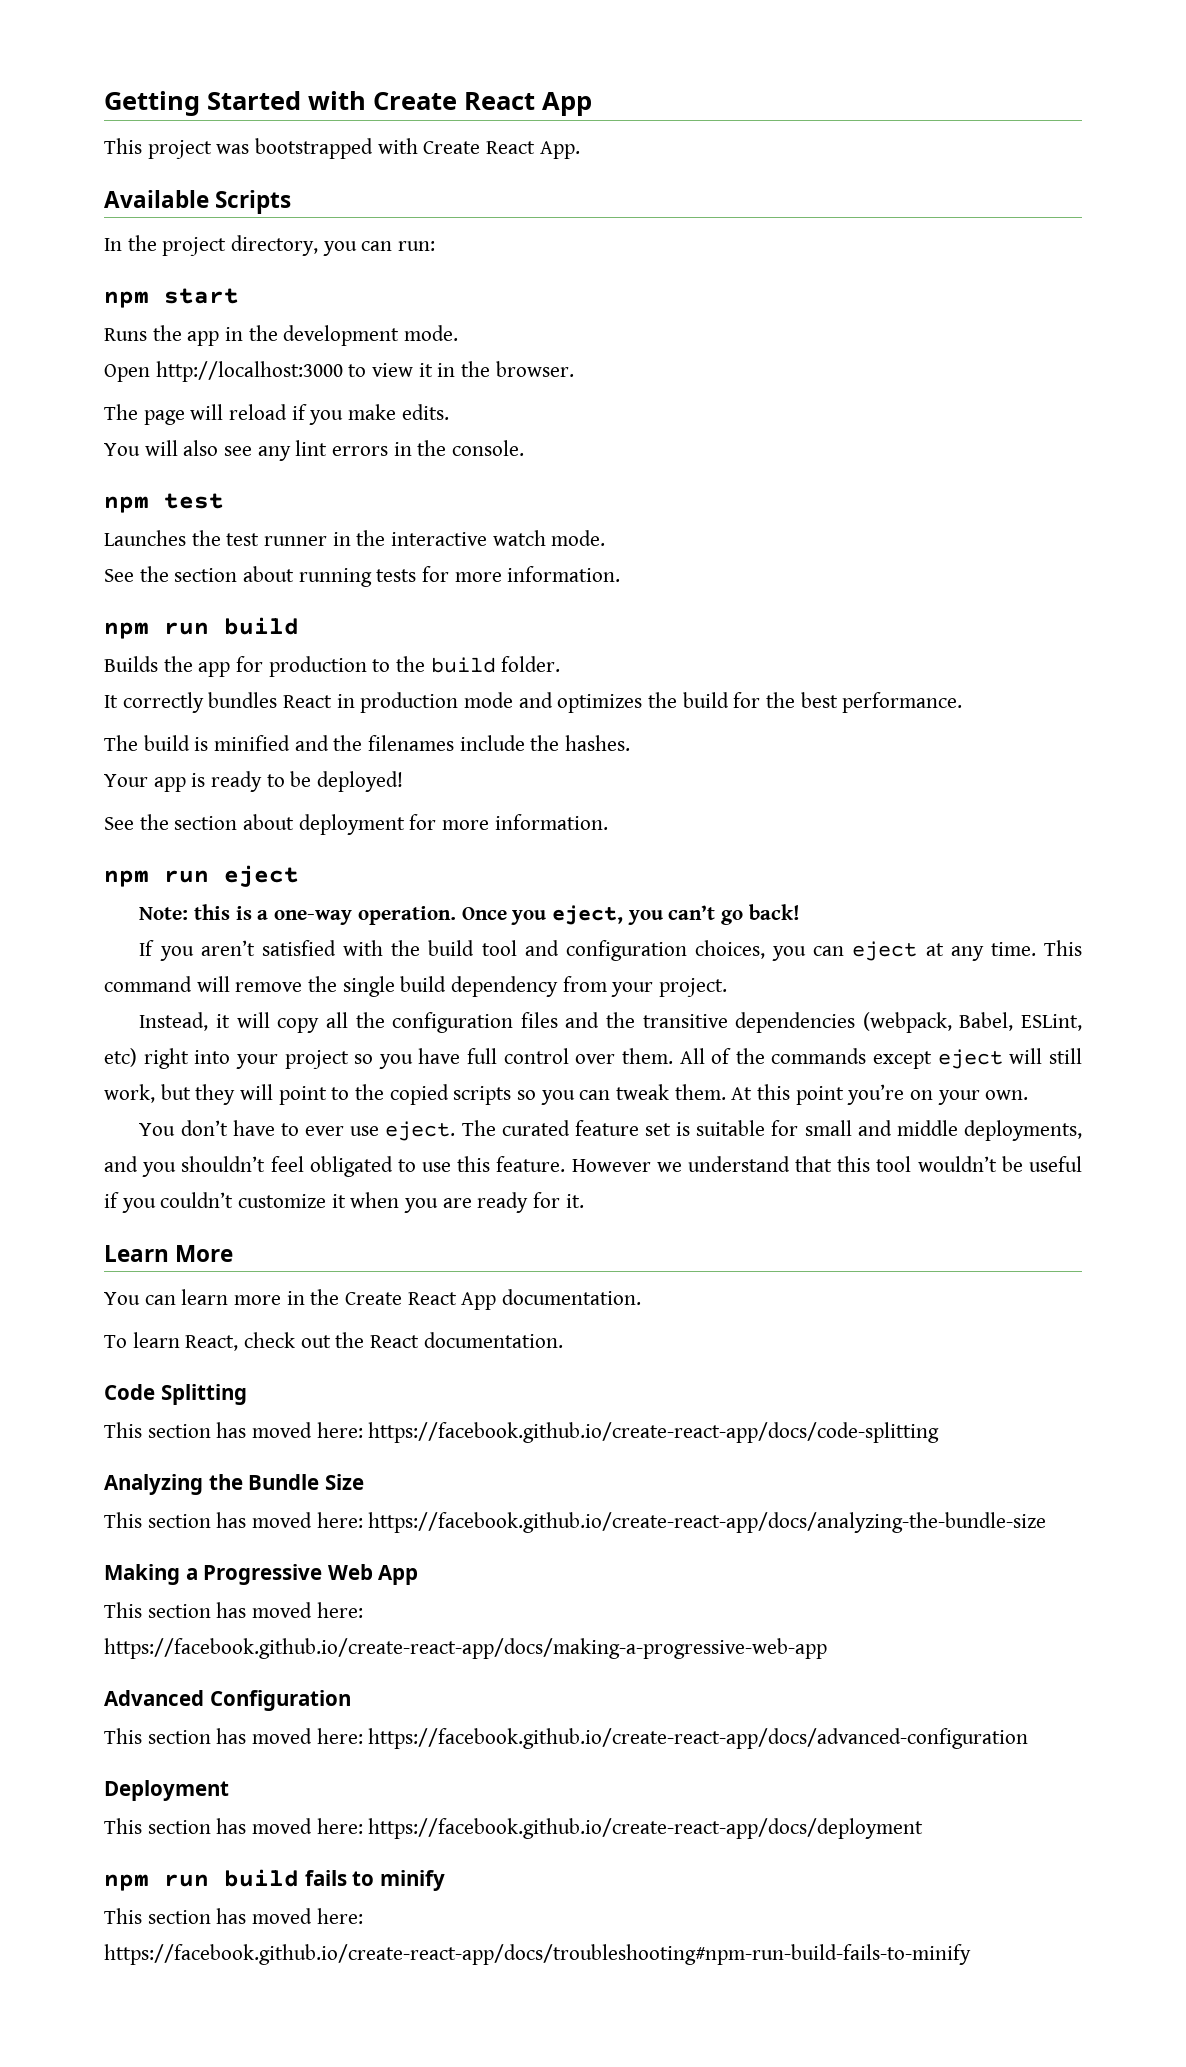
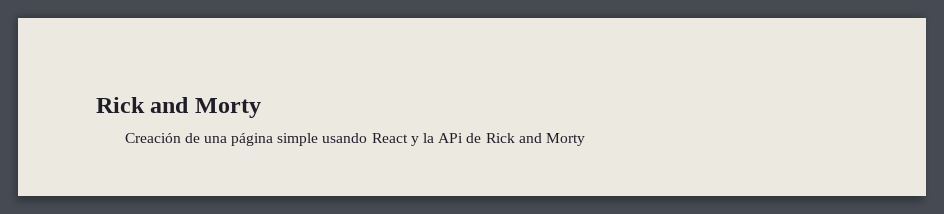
[104,91,592,116] [104,138,580,159] [104,190,292,214] [104,235,436,256] [104,288,239,308] [104,325,459,346] [104,361,574,382] [104,404,449,425] [104,440,525,461] [104,493,224,513] [104,530,606,546] [104,566,621,587] [104,617,299,639] [104,656,561,677] [104,692,963,713] [104,735,631,751] [104,771,404,792] [104,814,608,835] [104,865,299,887] [139,904,800,925] [139,940,1082,961] [104,976,728,997] [139,1012,1082,1033] [104,1048,1083,1069] [104,1084,1029,1105] [139,1120,1082,1141] [104,1156,1082,1177] [104,1192,584,1213] [104,1245,234,1262] [104,1289,642,1310] [104,1332,563,1351] [104,1384,247,1405] [104,1422,940,1443] [104,1474,364,1495] [104,1512,1047,1533] [104,1564,419,1585] [104,1602,363,1618] [104,1638,827,1659] [104,1690,351,1711] [104,1728,1029,1749] [104,1780,229,1801] [104,1818,924,1839] [104,1869,445,1891] [104,1908,363,1924] [104,1944,971,1965] Getting Started with Create React App // This project was bootstrapped with Create React App. // Available Scripts // In the project directory, you can run: // npm start // Runs the app in the development mode. // Open http://localhost:3000 to view it in the browser. // The page will reload if you make edits. // You will also see any lint errors in the console. // npm test // Launches the test runner in the interactive watch mode. // See the section about running tests for more information. // npm run build // Builds the app for production to the build folder. // It correctly bundles React in production mode and optimizes the build for the best performance. // The build is minified and the filenames include the hashes. // Your app is ready to be deployed! // See the section about deployment for more information. // npm run eject // Note: this is a one-way operation. Once you eject, you can’t go back! // If you aren’t satisfied with the build tool and configuration choices, you can eject at any time. This command will remove the single build dependency from your project. // Instead, it will copy all the configuration files and the transitive dependencies (webpack, Babel, ESLint, etc) right into your project so you have full control over them. All of the commands except eject will still work, but they will point to the copied scripts so you can tweak them. At this point you’re on your own. // You don’t have to ever use eject. The curated feature set is suitable for small and middle deployments, and you shouldn’t feel obligated to use this feature. However we understand that this tool wouldn’t be useful if you couldn’t customize it when you are ready for it. // Learn More // You can learn more in the Create React App documentation. // To learn React, check out the React documentation. // Code Splitting // This section has moved here: https://facebook.github.io/create-react-app/docs/code-splitting // Analyzing the Bundle Size // This section has moved here: https://facebook.github.io/create-react-app/docs/analyzing-the-bundle-size // Making a Progressive Web App // This section has moved here: https://facebook.github.io/create-react-app/docs/making-a-progressive-web-app // Advanced Configuration // This section has moved here: https://facebook.github.io/create-react-app/docs/advanced-configuration // Deployment // This section has moved here: https://facebook.github.io/create-react-app/docs/deployment // npm run build fails to minify // This section has moved here: https://facebook.github.io/create-react-app/docs/troubleshooting#npm-run-build-fails-to-minify -> [96,97,261,118] [124,133,585,146] Rick and Morty // Creación de una página simple usando React y la APi de Rick and Morty

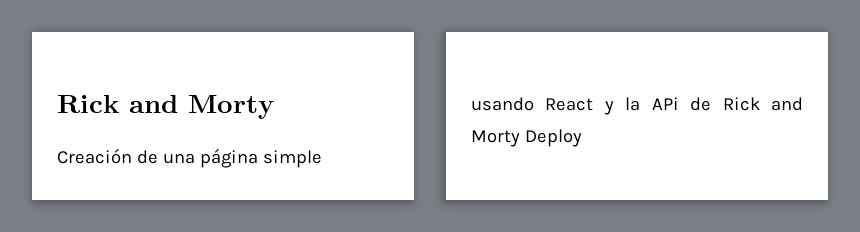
(585, 139) none -> [524,129,582,147] Deploy

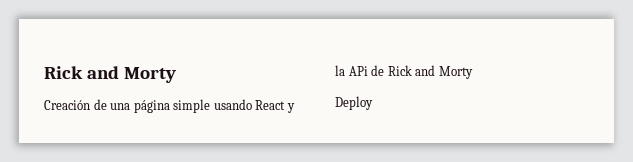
(520, 138) none -> (473, 72) //

